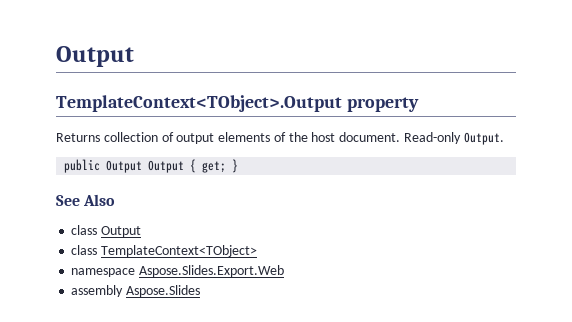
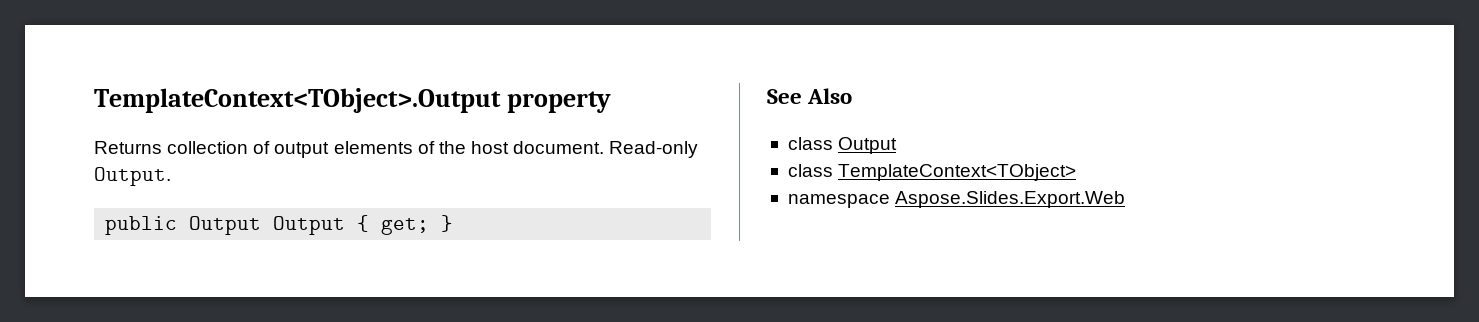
[56,46,134,67] Output // -> (94, 100) none
[71,285,201,297] // assembly Aspose.Slides -> (1126, 199) none

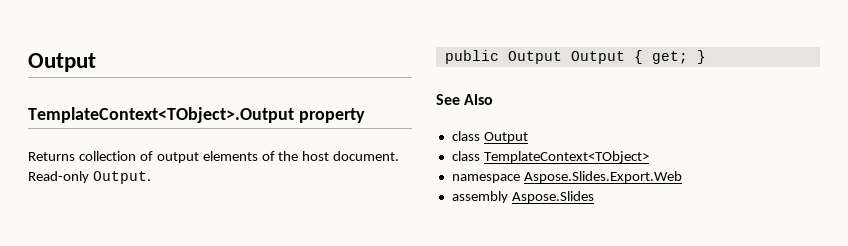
(94, 100) none -> [28,53,96,72] Output //
(1126, 199) none -> [451,191,594,203] // assembly Aspose.Slides

